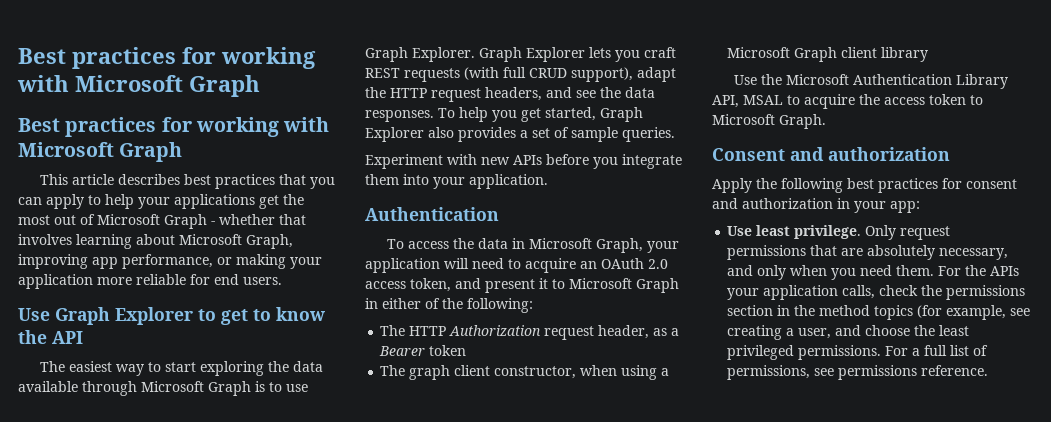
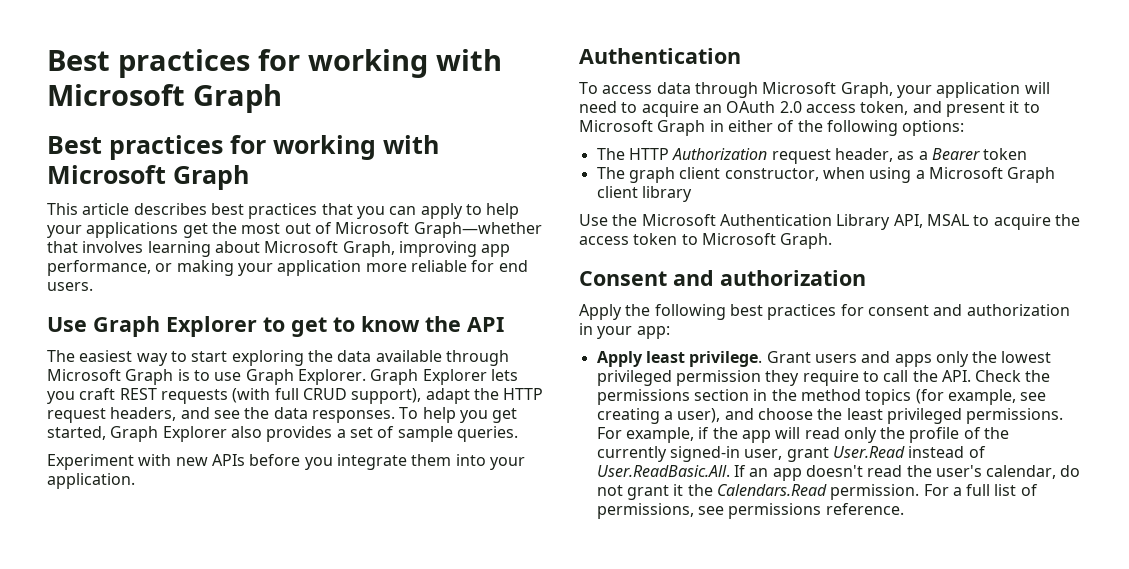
[164,214,275,229] Graph - whether -> [413,222,542,238] Graph—whether
[453,238,526,249] the data in -> [656,82,758,98] data through
[467,298,533,313] following: -> [826,120,965,136] following options:
[727,226,753,236] Use -> [596,351,643,367] Apply
[865,225,951,240] [727,245,1009,260] [727,265,1020,280] [727,285,919,300] Only request permissions that are absolutely necessary, and only when you need them. For the APIs your application calls, check -> [766,351,1052,367] [596,370,1022,386] Grant users and apps only the lowest privileged permission they require to call the API. Check
[798,328,832,339] user, -> [677,408,721,423] user),
(909, 351) none -> [625,427,1010,443] [596,446,986,462] [596,465,1081,481] [596,484,949,500] example, if the app will read only the profile of the currently signed-in user, grant User.Read instead of User.ReadBasic.All. If an app doesn't read the user's calendar, do not grant it the Calendars.Read permission. For

